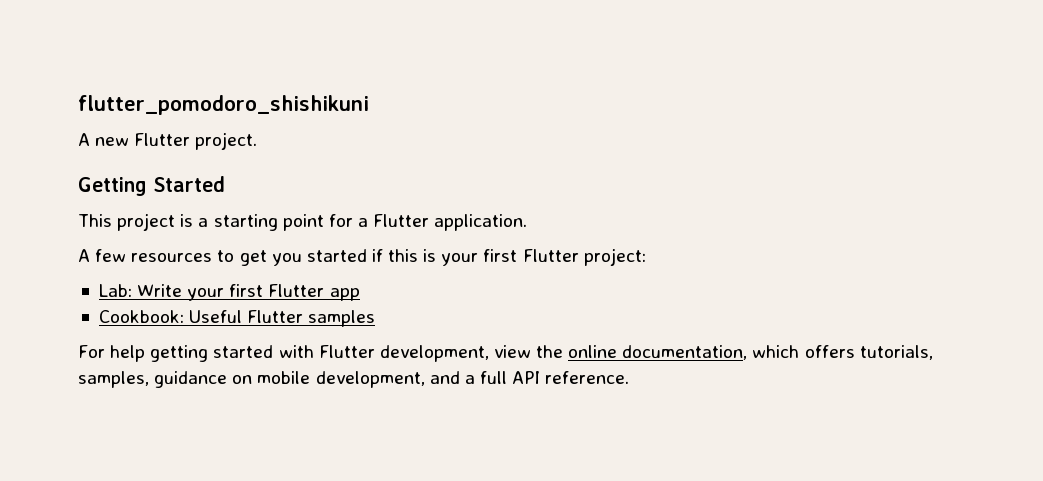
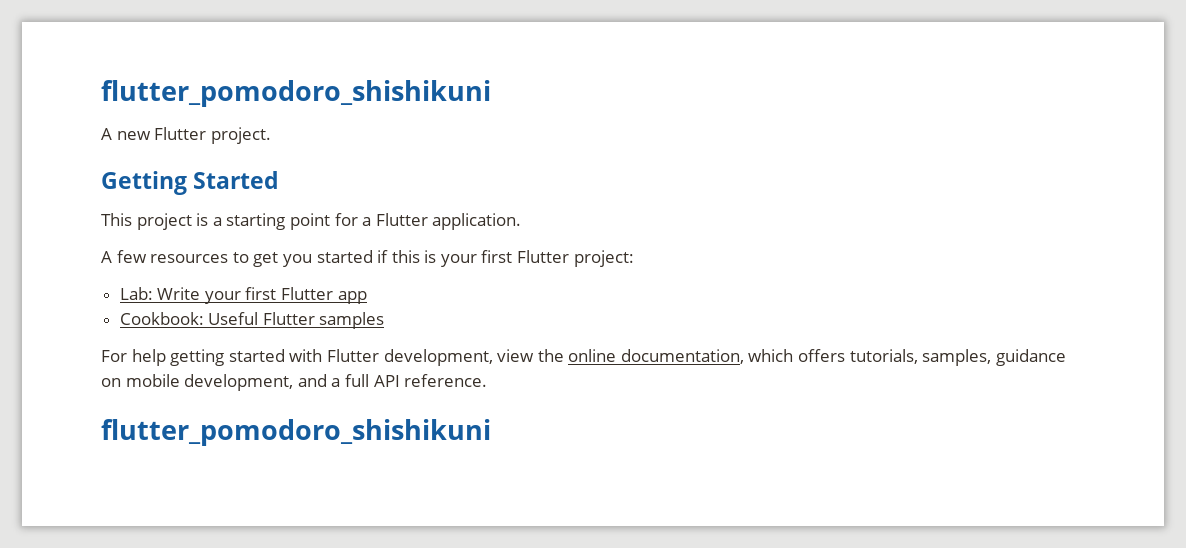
(630, 377) none -> [101,419,491,446] // flutter_pomodoro_shishikuni

